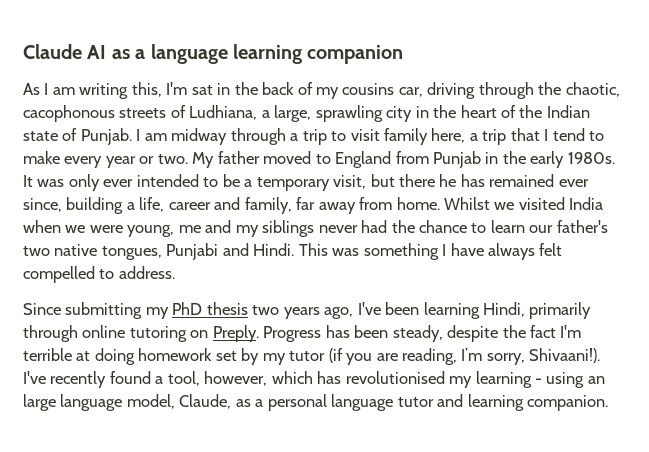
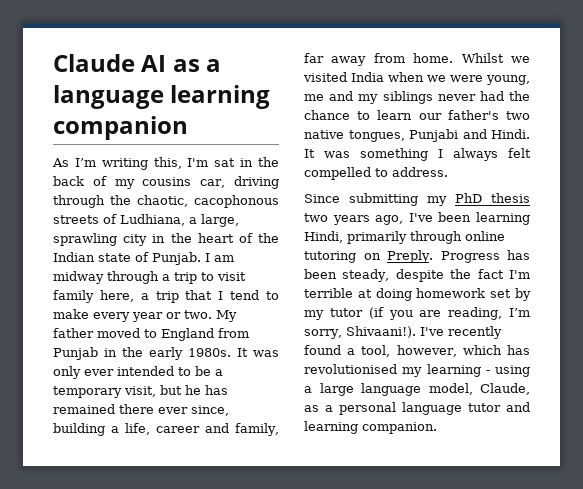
[44,83,75,95] I am -> [74,158,96,167] I’m
[399,174,436,187] there -> (182, 390) none
(555, 180) none -> [119,404,154,414] there
[298,243,328,256] This -> [304,149,315,158] It
[450,243,484,256] have -> (443, 153) none
[587,376,605,384] an -> [304,386,312,393] a

